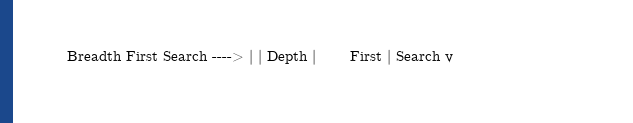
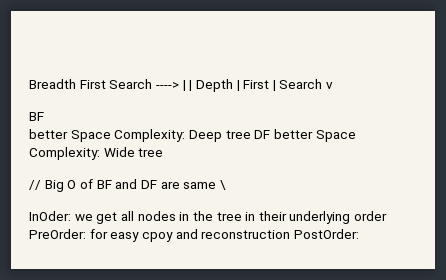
(453, 58) none -> [29,112,44,121] [29,129,356,142] [29,147,164,160] [29,179,226,192] [29,211,388,224] [29,229,359,242] // BF // better Space Complexity: Deep tree DF better Space Complexity: Wide tree // // Big O of BF and DF are same \ // InOder: we get all nodes in the tree in their underlying order PreOrder: for easy cpoy and reconstruction PostOrder:

